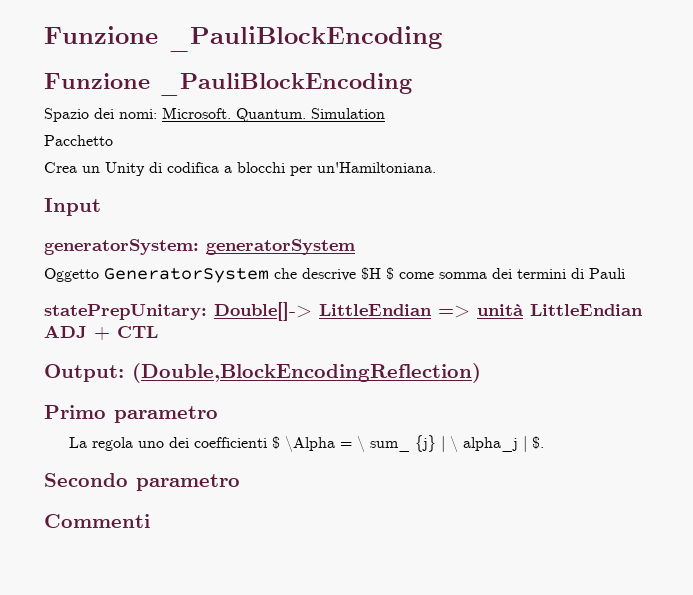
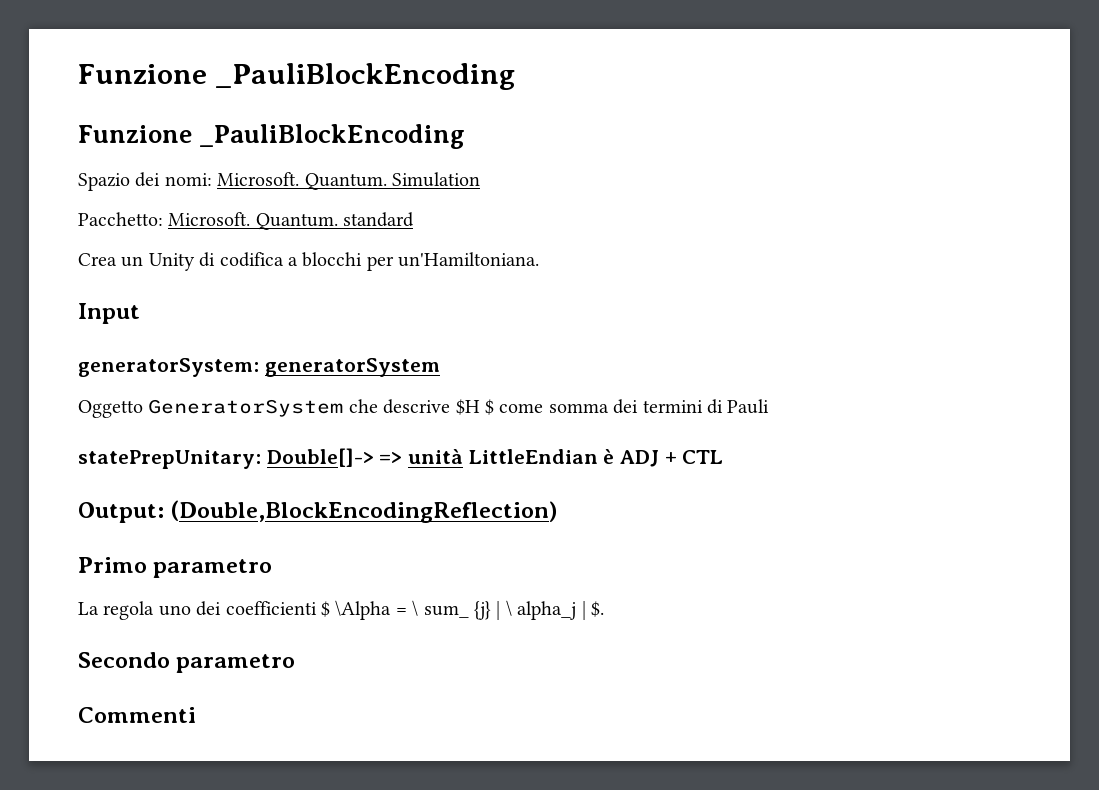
[44,135,113,146] Pacchetto -> [78,212,415,230] Pacchetto: Microsoft. Quantum. standard
[319,304,432,316] LittleEndian -> (374, 457) none
(643, 310) none -> [603,449,615,464] è

